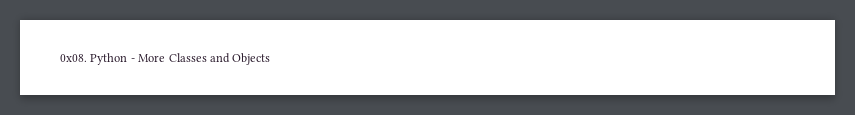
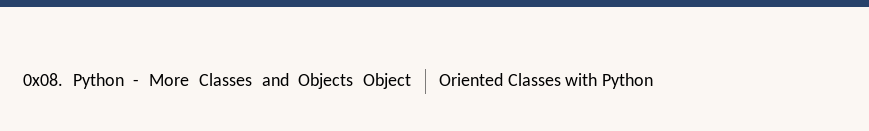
(271, 59) none -> [363,73,654,89] Object Oriented Classes with Python

